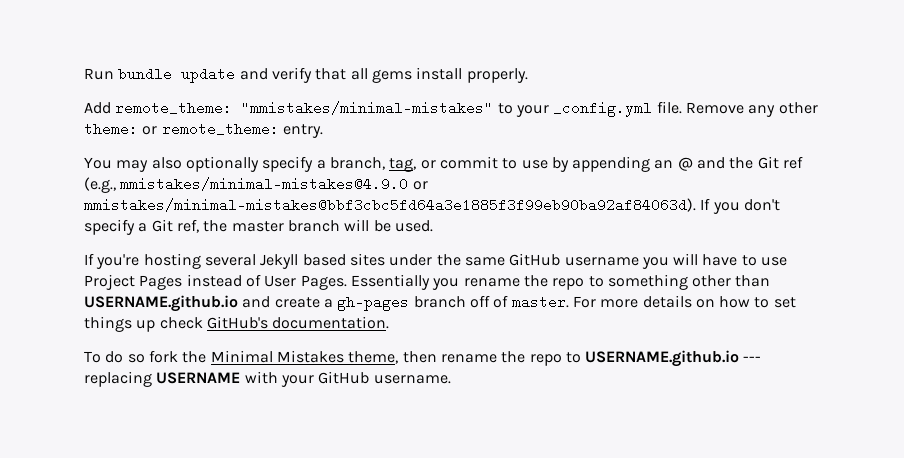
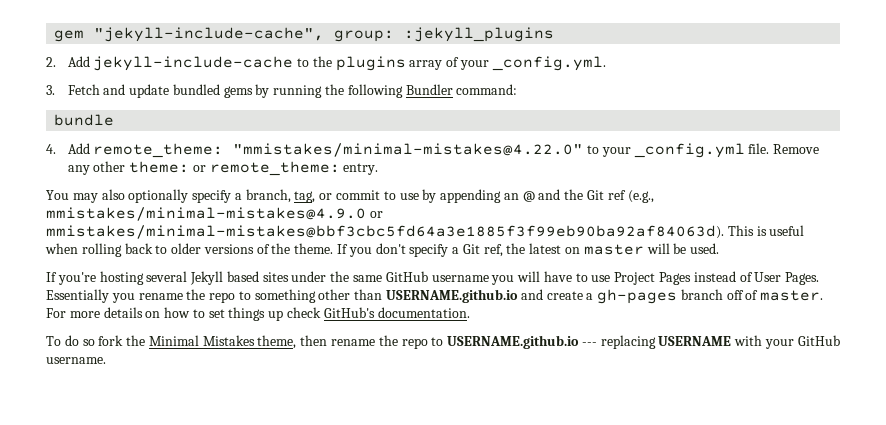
[84,67,528,83] Run bundle update and verify that all gems install properly. // -> [54,27,555,42] [46,56,606,71] [46,84,518,98] [54,114,115,126] [46,144,56,154] gem "jekyll-include-cache", group: :jekyll_plugins // 2. Add jekyll-include-cache to the plugins array of your _config.yml. // 3. Fetch and update bundled gems by running the following Bundler command: // bundle // 4.
[241,101,494,115] "mmistakes/minimal-mistakes" -> [233,143,584,157] "mmistakes/minimal-mistakes@4.22.0"
(696, 205) none -> [727,225,805,236] [45,243,334,257] This is useful when rolling back to older versions of the theme.
[231,220,340,232] master branch -> [529,243,644,255] latest on master

